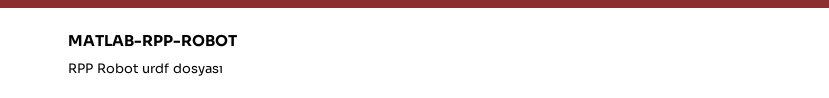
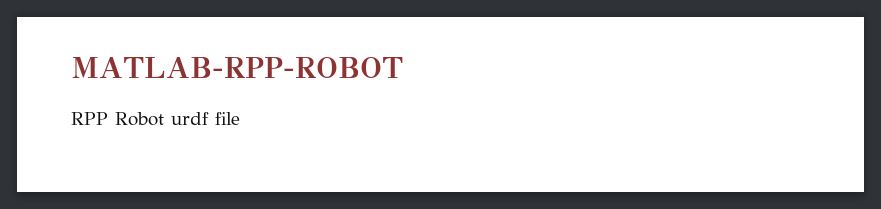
[172,63,223,76] dosyası -> [215,112,240,125] file

